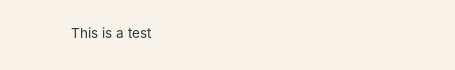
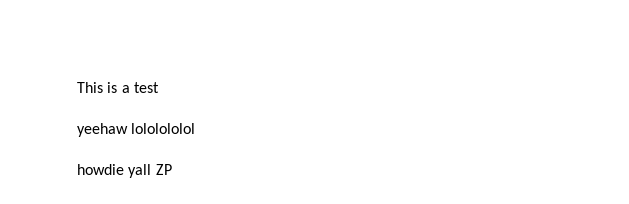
(152, 33) none -> [77,123,196,137] [77,164,172,178] // yeehaw lololololol // howdie yall ZP

